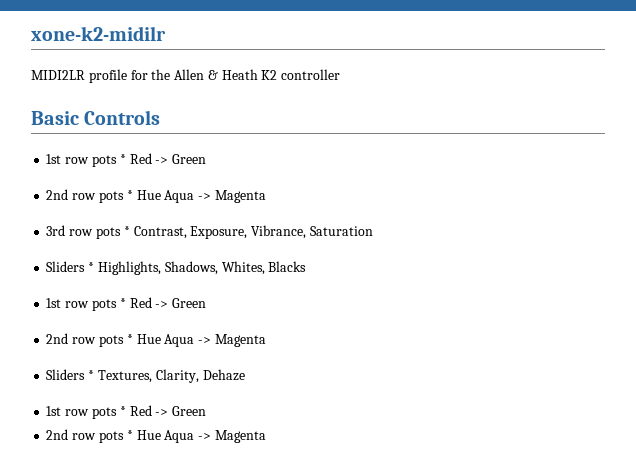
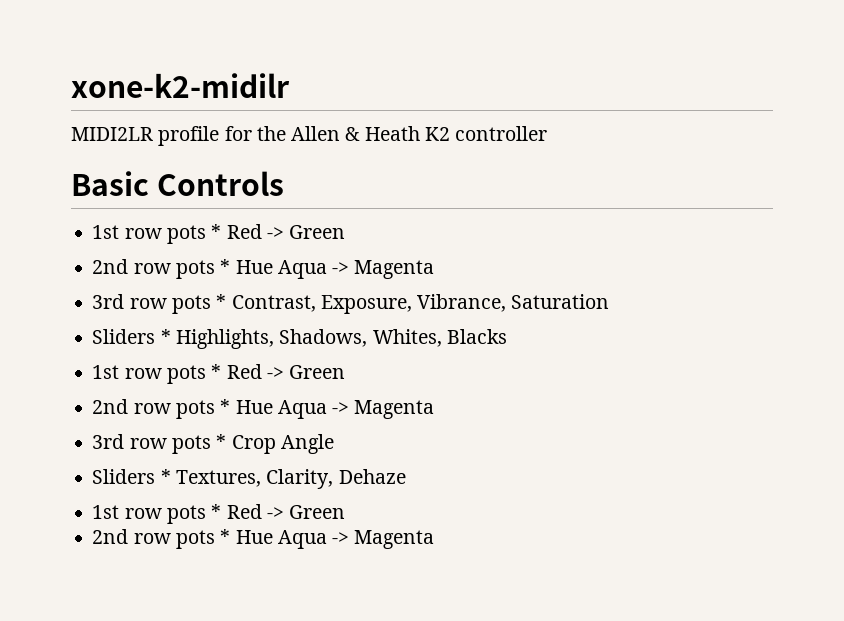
(266, 340) none -> [92,434,334,454] // 3rd row pots * Crop Angle

